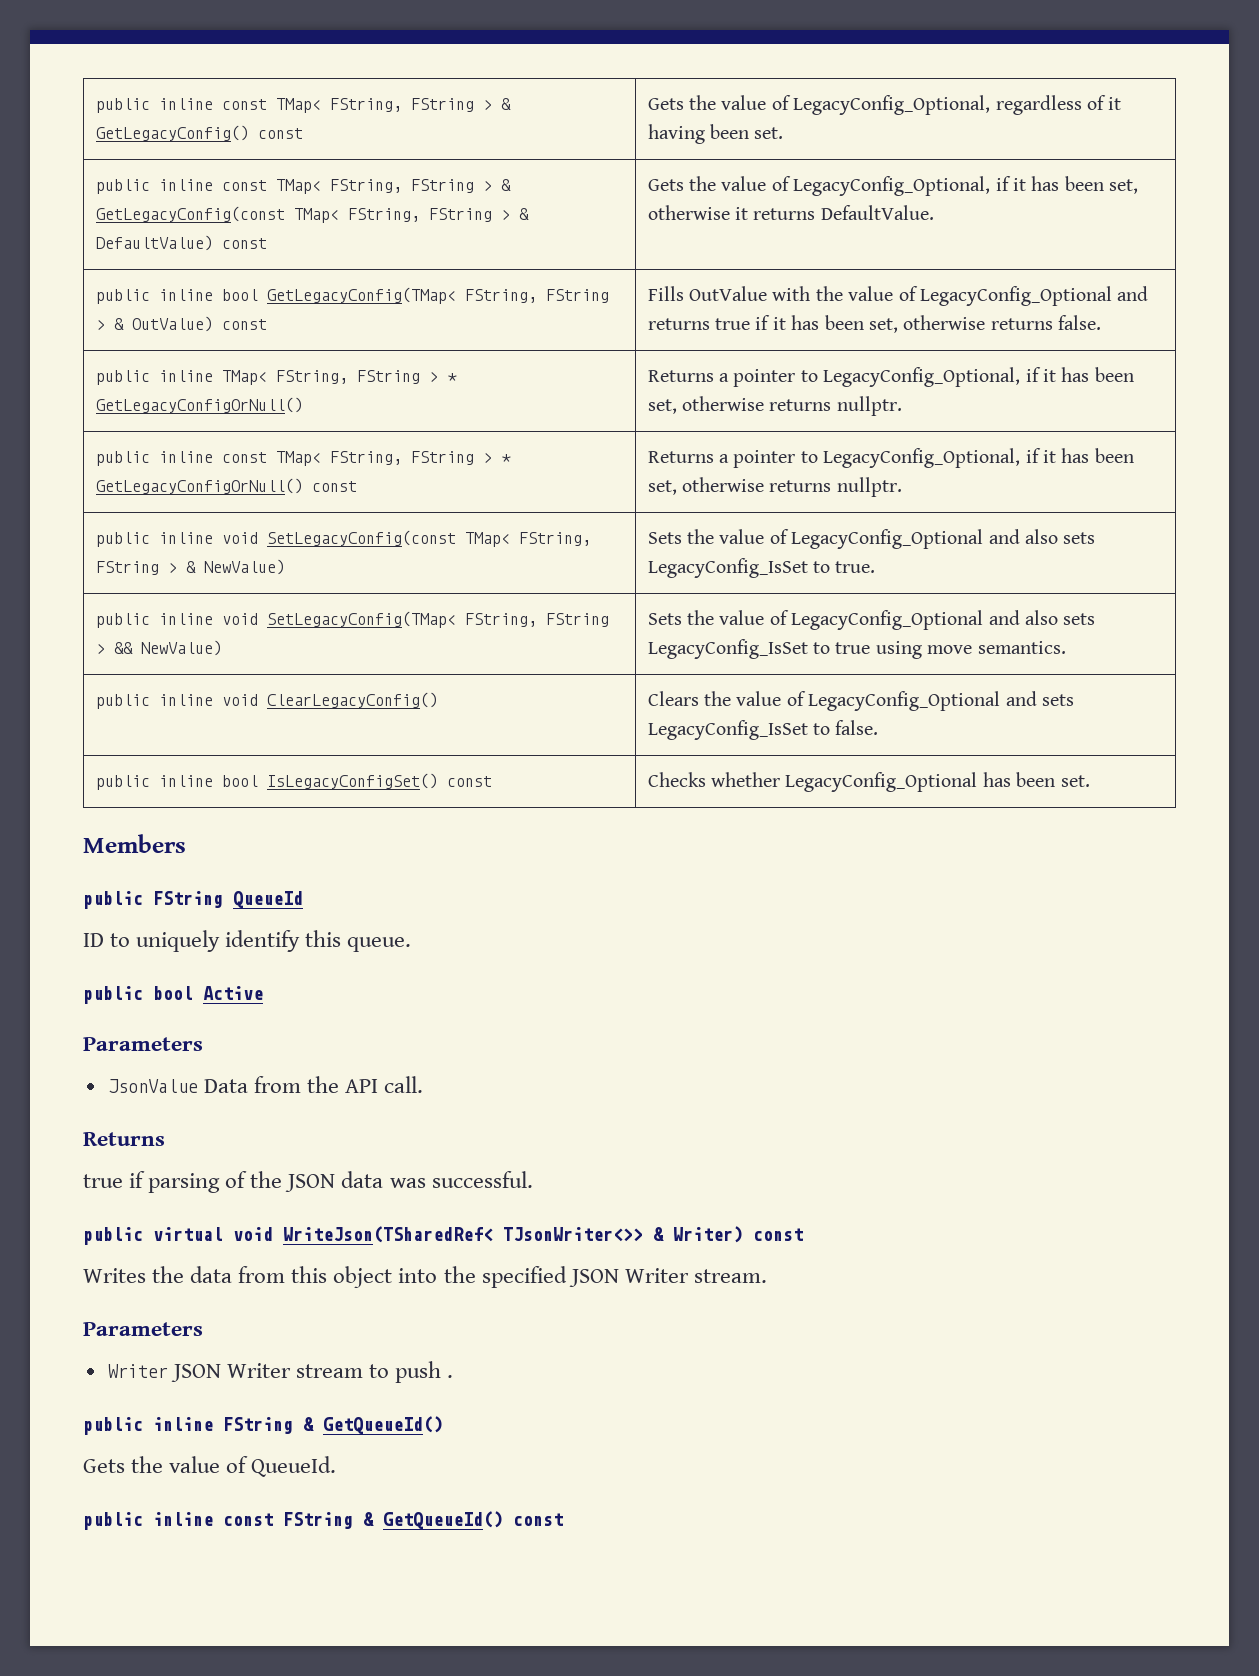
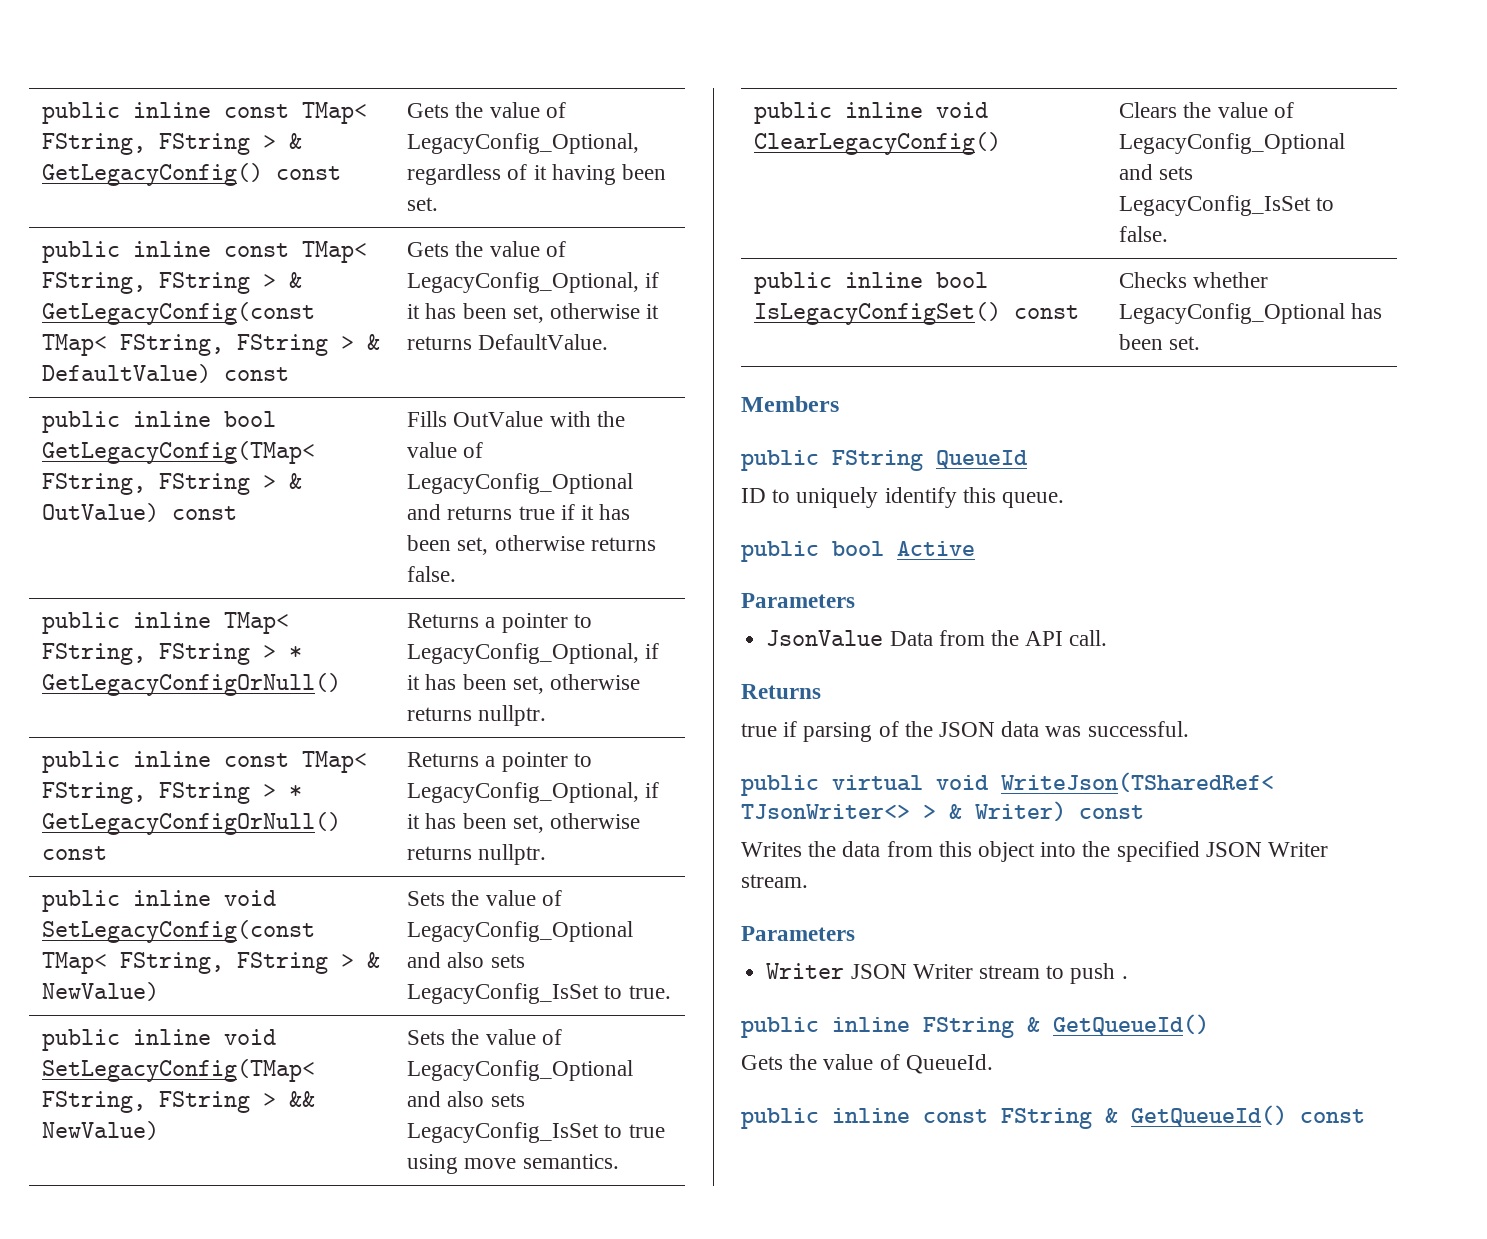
[503,1227,643,1242] TJsonWriter<>> -> [741,804,936,819] TJsonWriter<> >

